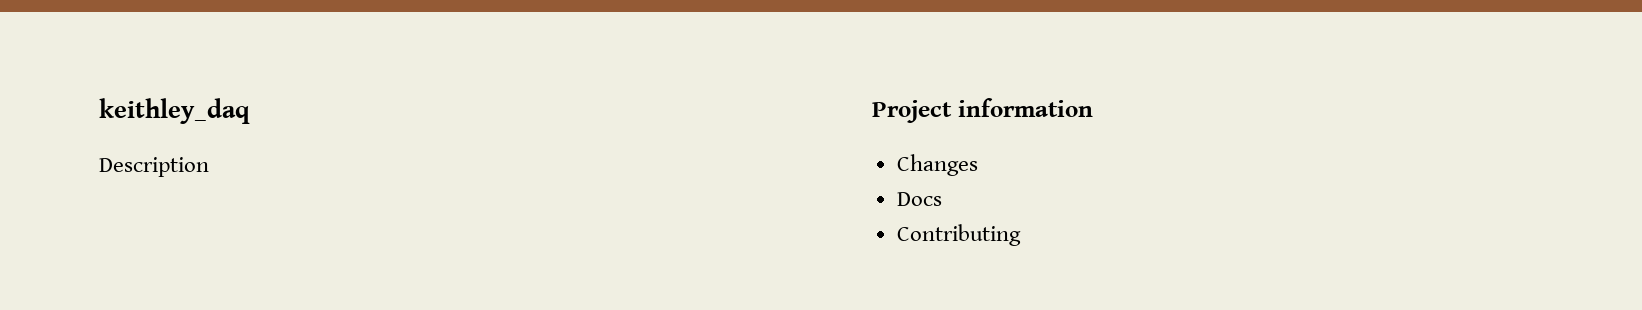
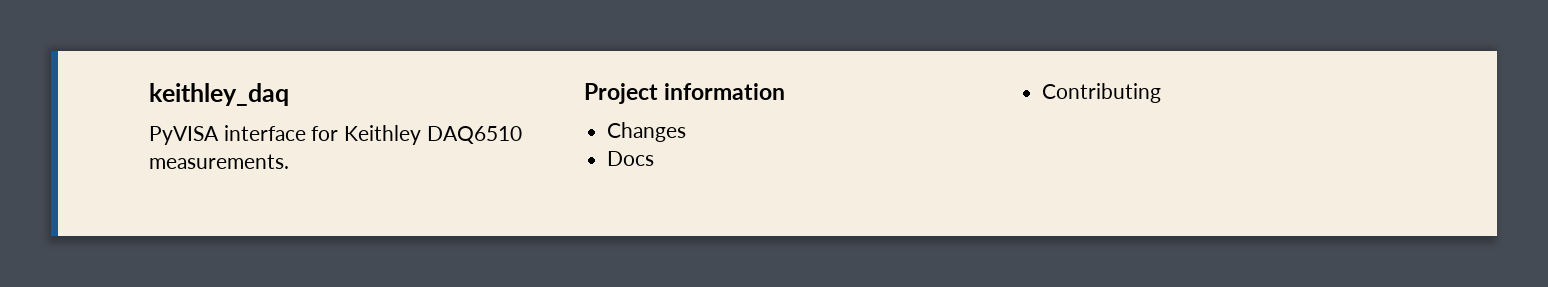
[99,157,209,177] Description -> [149,125,522,145] [149,154,289,169] PyVISA interface for Keithley DAQ6510 measurements.

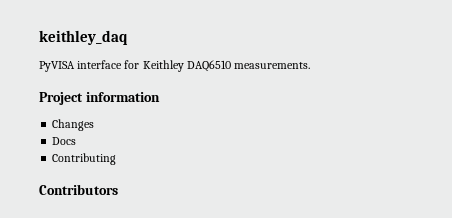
(1162, 93) none -> [39,184,118,195] // Contributors

